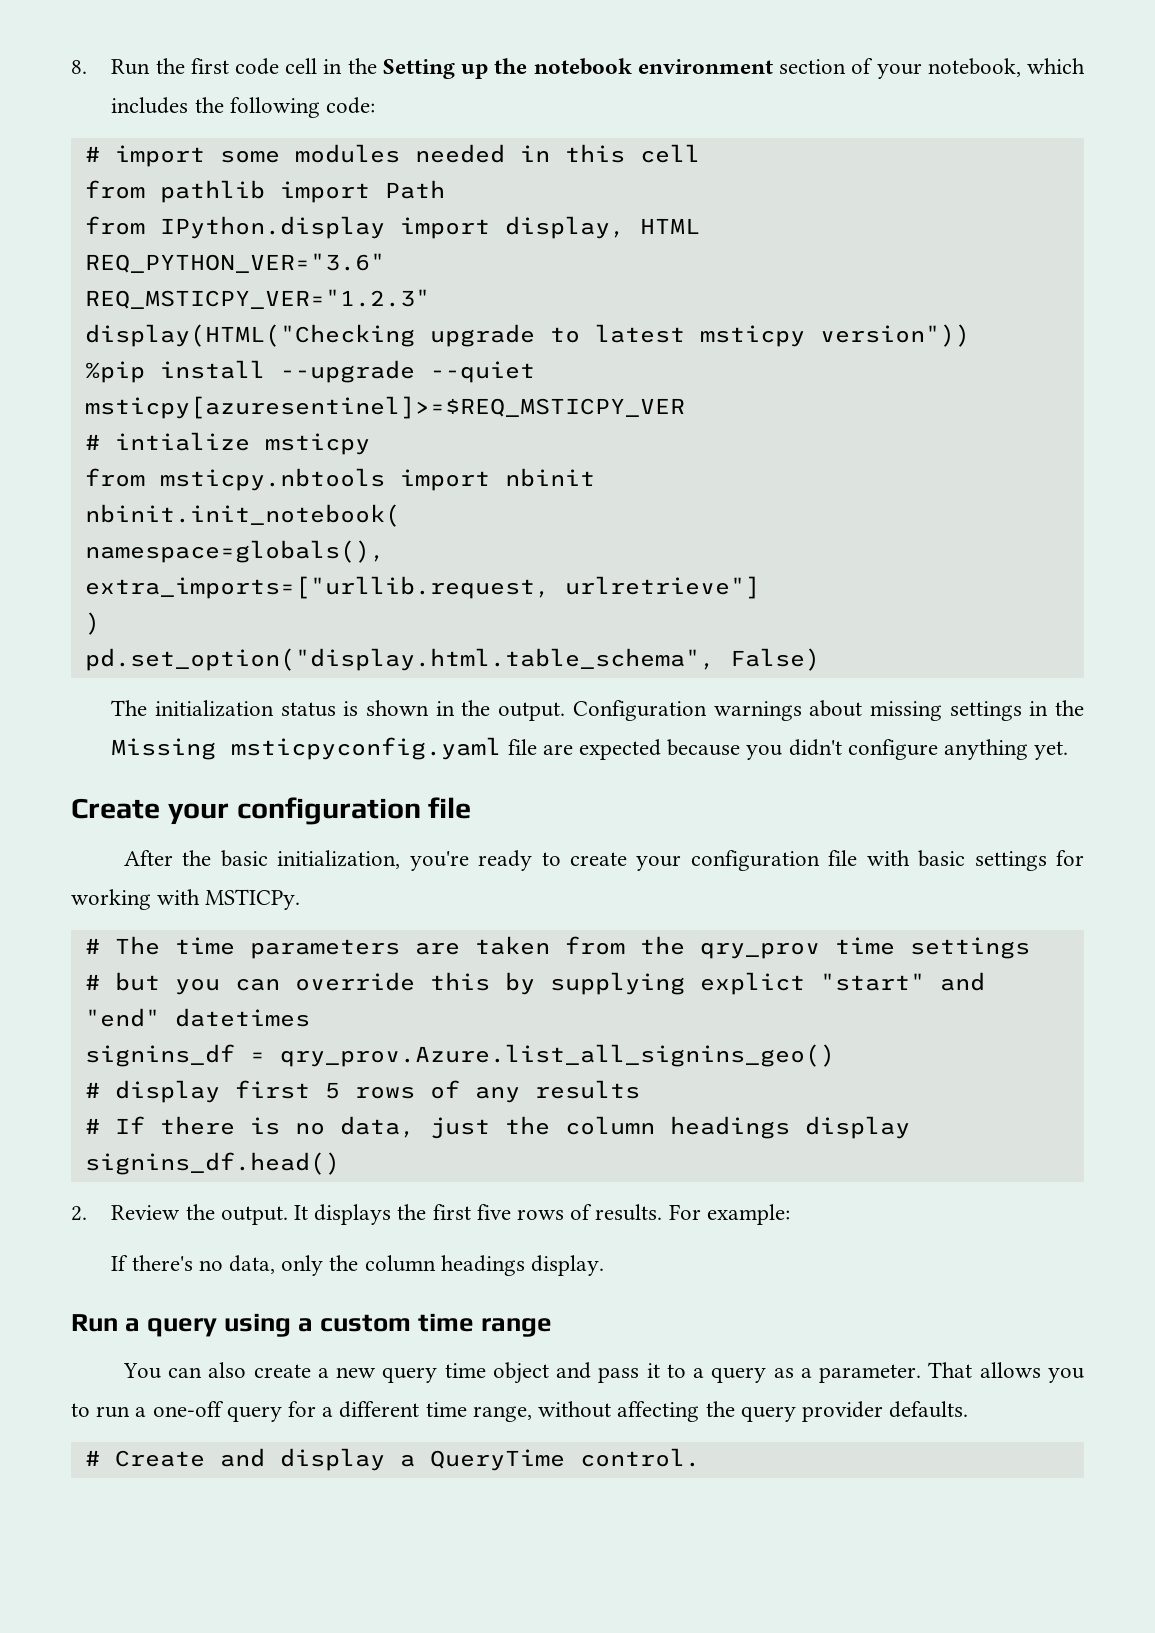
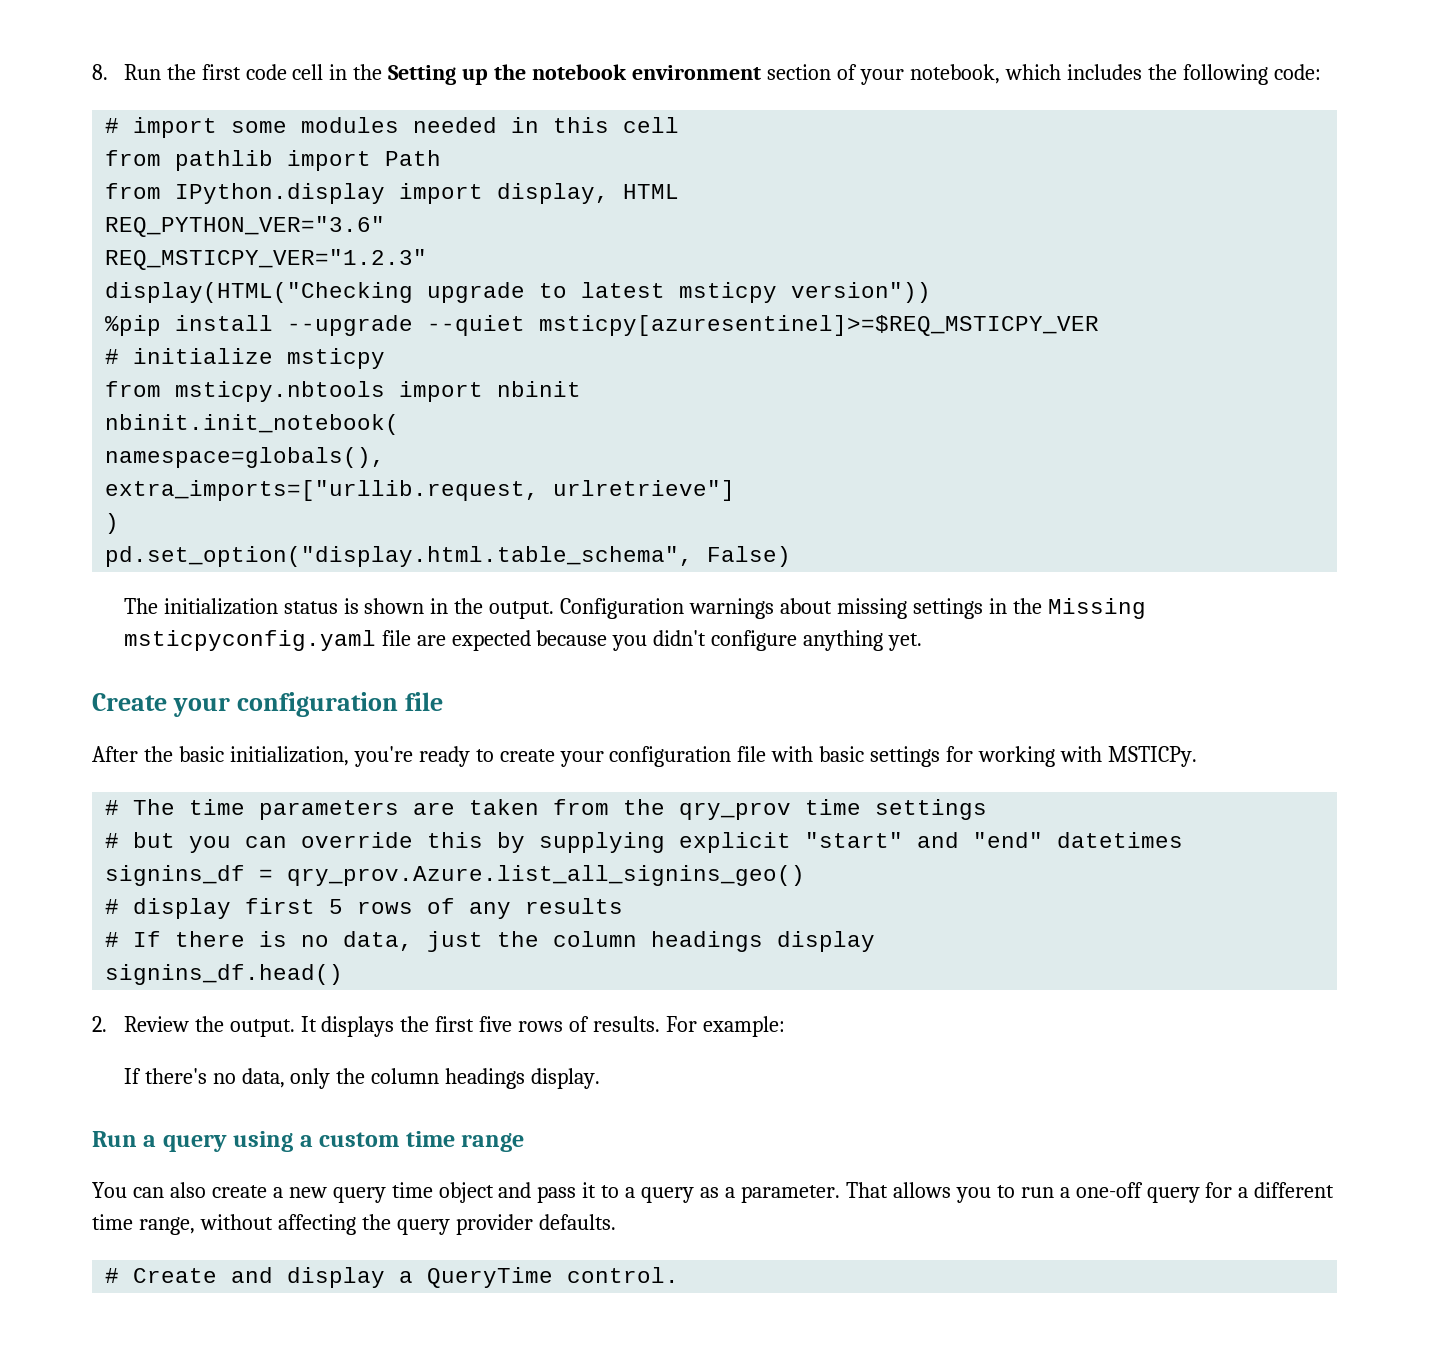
[114,432,250,451] intialize -> [133,348,274,364] initialize
[699,972,805,995] explict -> [679,832,792,853] explicit

